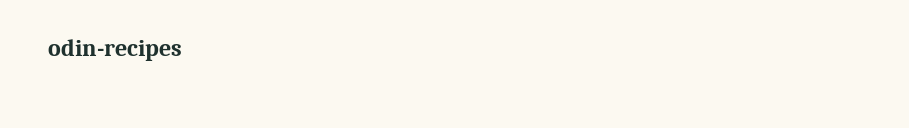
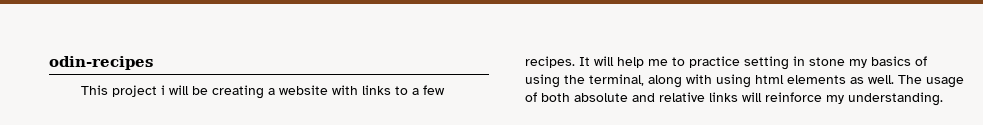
(182, 50) none -> [80,85,445,99] [525,56,927,70] [525,74,964,88] [525,92,943,106] // This project i will be creating a website with links to a few recipes. It will help me to practice setting in stone my basics of using the terminal, along with using html elements as well. The usage of both absolute and relative links will reinforce my understanding.

